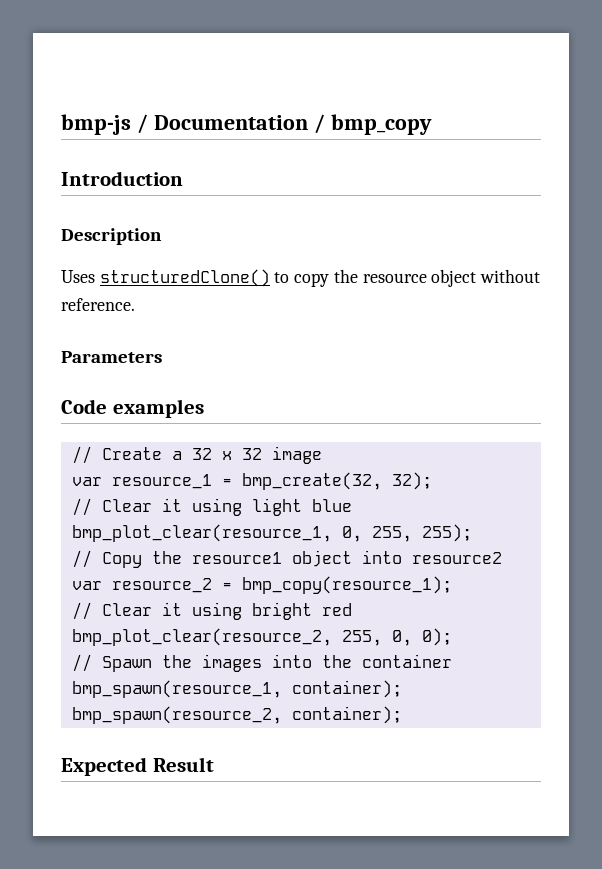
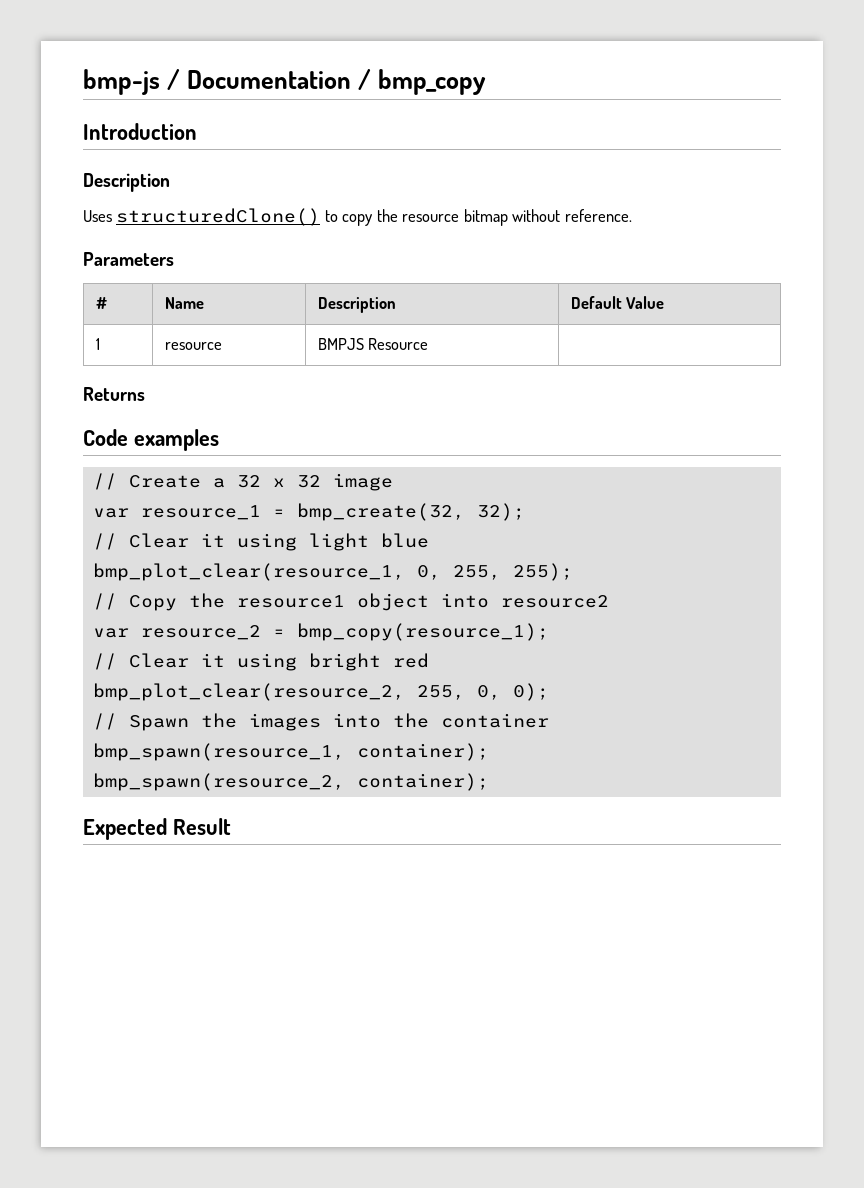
[431,269,477,287] object -> [463,209,508,226] bitmap
(162, 357) none -> [95,297,107,309] [164,297,204,309] [317,297,396,313] [570,296,665,309] [95,338,100,350] [164,342,222,350] [317,338,429,350] [83,387,145,401] // # | Name | Description | Default Value // 1 | resource | BMPJS Resource | // Returns

